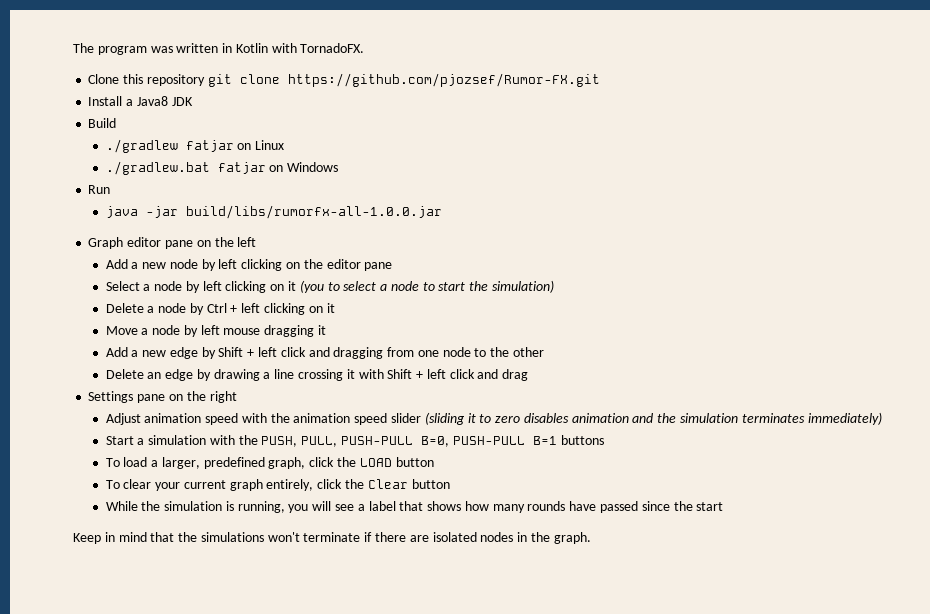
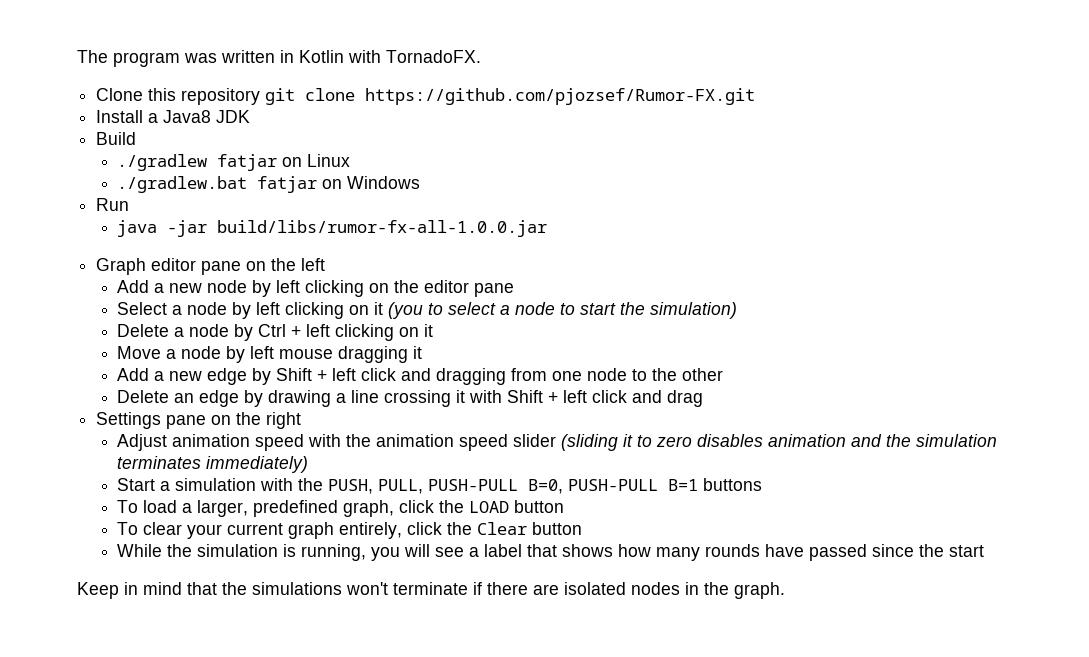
[185,205,442,219] build/libs/rumorfx-all-1.0.0.jar -> [217,220,548,237] build/libs/rumor-fx-all-1.0.0.jar

